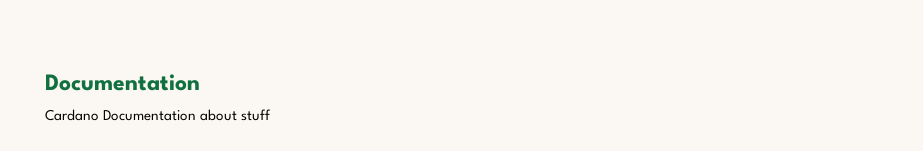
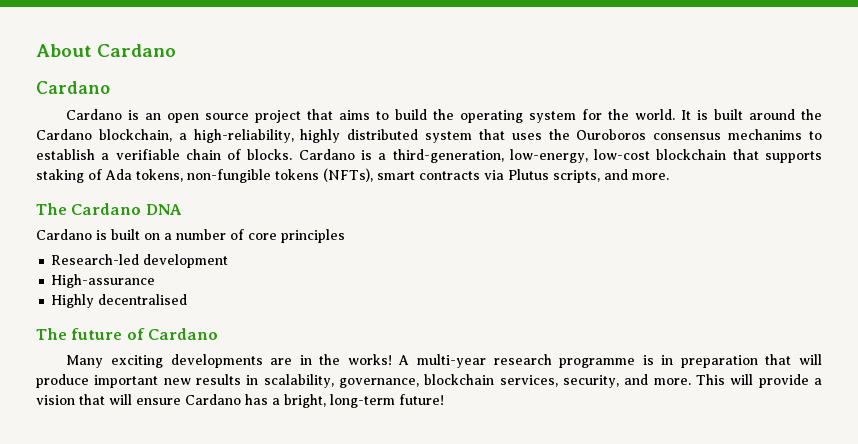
[45,74,200,91] [45,109,272,121] Documentation // Cardano Documentation about stuff -> [36,44,177,57] [36,81,110,94] [66,109,822,123] [36,129,822,143] [36,149,823,163] [36,168,669,183] [36,203,182,215] [36,229,345,243] [51,254,229,268] [51,274,156,288] [51,294,188,308] [36,328,219,340] [66,354,822,368] [36,374,823,388] [36,394,444,408] About Cardano // Cardano // Cardano is an open source project that aims to build the operating system for the world. It is built around the Cardano blockchain, a high-reliability, highly distributed system that uses the Ouroboros consensus mechanims to establish a verifiable chain of blocks. Cardano is a third-generation, low-energy, low-cost blockchain that supports staking of Ada tokens, non-fungible tokens (NFTs), smart contracts via Plutus scripts, and more. // The Cardano DNA // Cardano is built on a number of core principles // Research-led development // High-assurance // Highly decentralised // The future of Cardano // Many exciting developments are in the works! A multi-year research programme is in preparation that will produce important new results in scalability, governance, blockchain services, security, and more. This will provide a vision that will ensure Cardano has a bright, long-term future!

